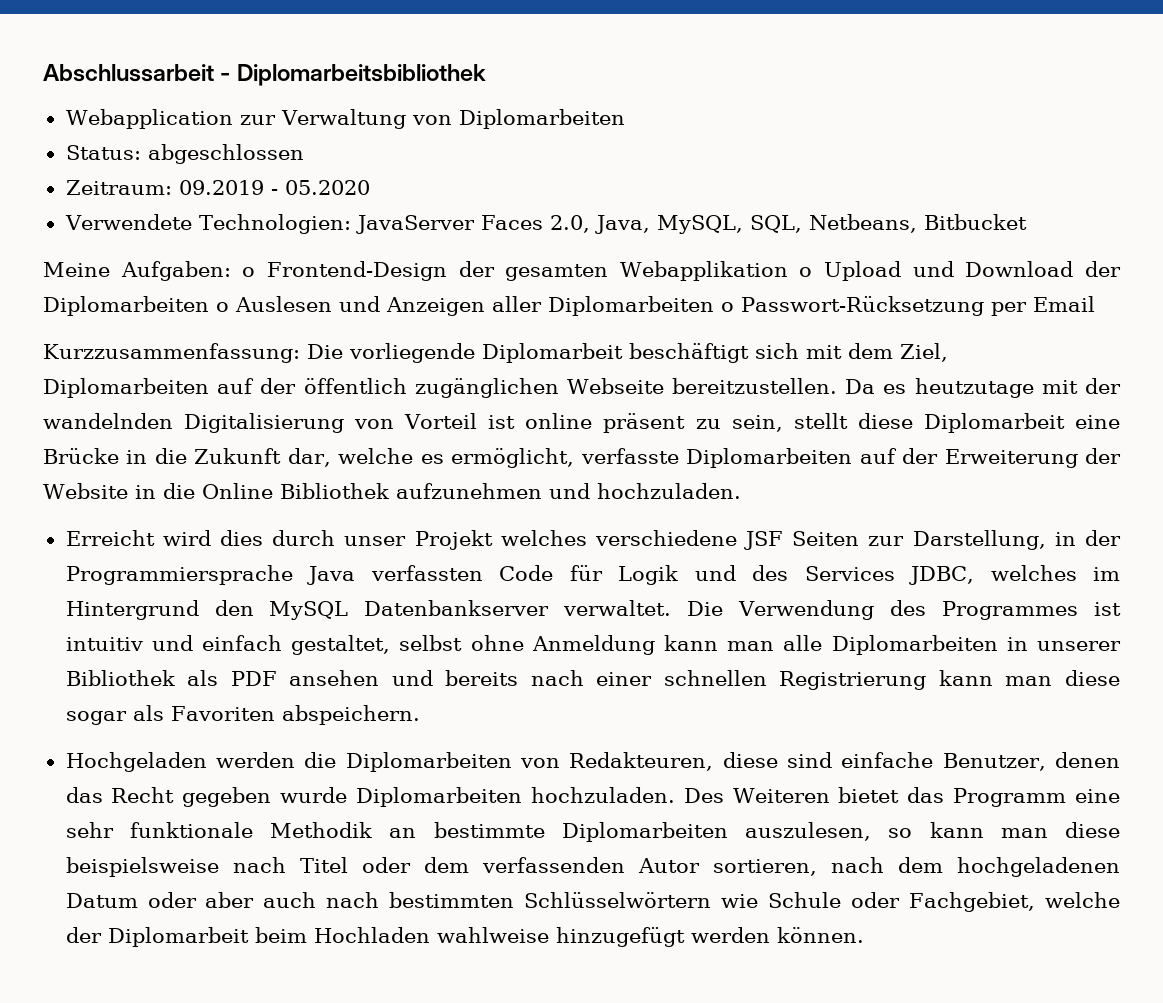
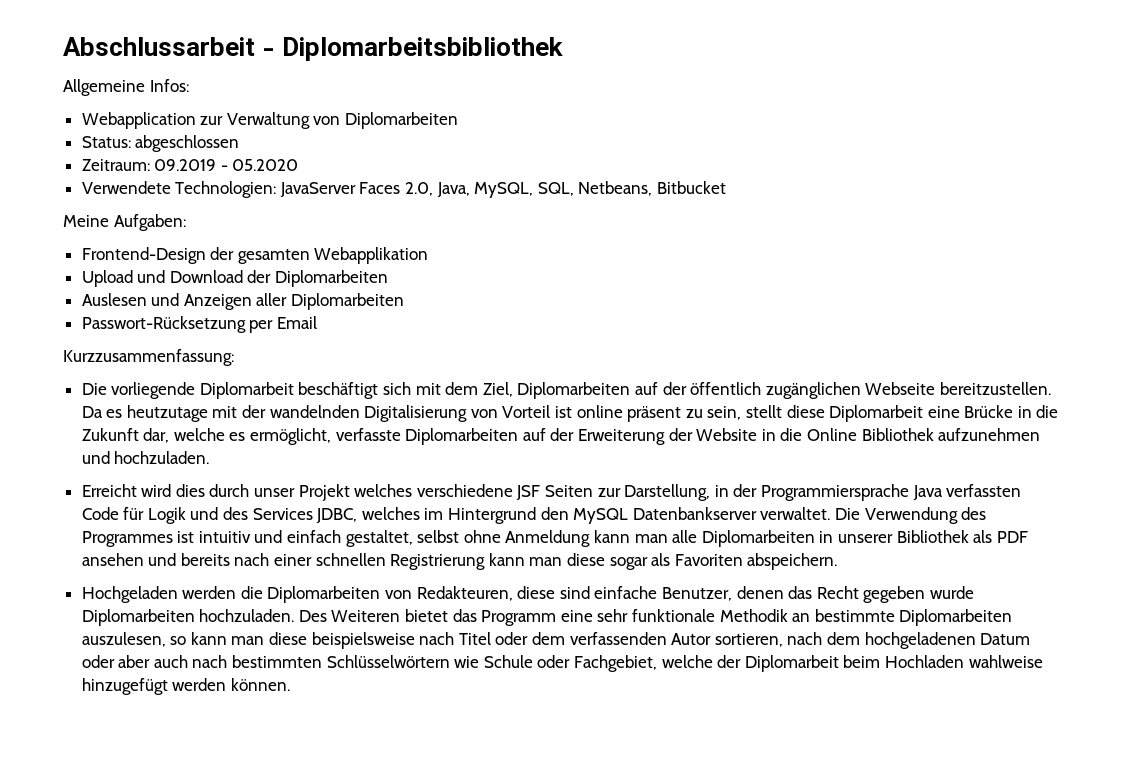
(486, 75) none -> [63,79,189,96] // Allgemeine Infos:
[242,267,256,277] o -> (186, 222) //
[799,267,813,277] o -> (429, 255) //
[216,302,229,312] o -> (389, 278) //
[721,302,734,312] o -> (405, 301) //
(300, 353) none -> (234, 357) //

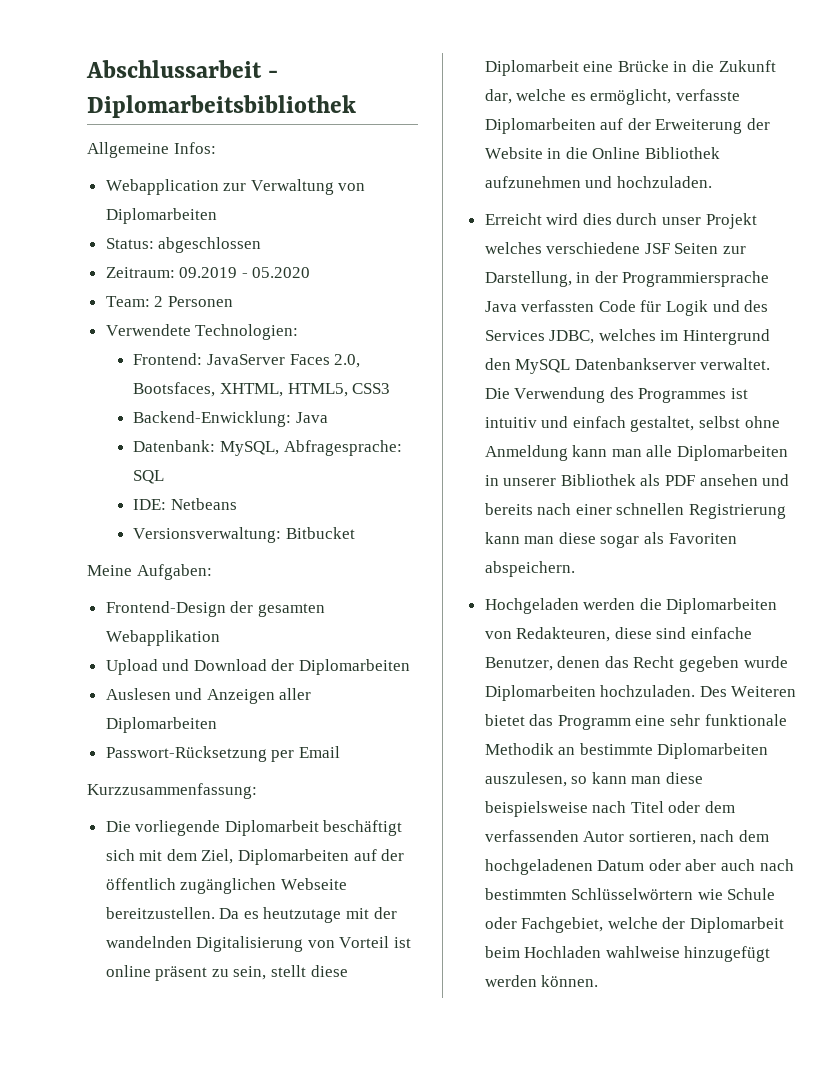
(299, 165) none -> [105,296,233,307] // Team: 2 Personen
(277, 189) none -> [133,353,203,365] // Frontend:
[436,181,653,198] Java, MySQL, SQL, Netbeans, -> [133,382,391,397] [133,411,328,427] [133,440,402,456] [133,470,165,484] [133,498,237,510] [133,527,282,543] Bootsfaces, XHTML, HTML5, CSS3 // Backend-Enwicklung: Java // Datenbank: MySQL, Abfragesprache: SQL // IDE: Netbeans // Versionsverwaltung:

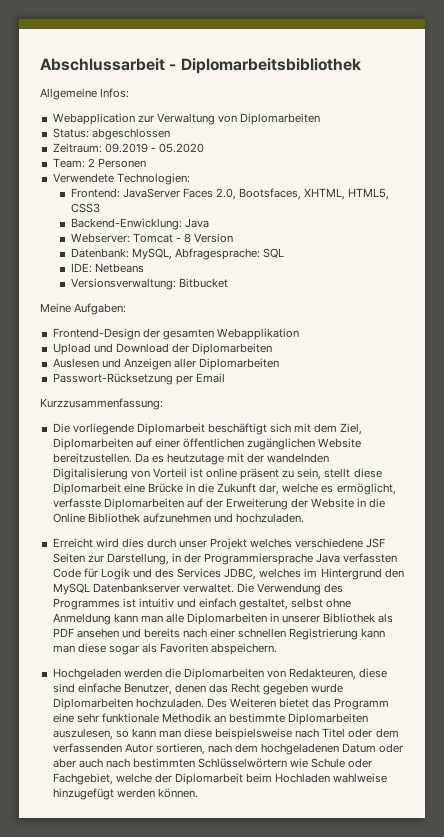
(328, 417) none -> [70,233,234,243] // Webserver: Tomcat - 8 Version
[381,849,405,861] [105,878,347,894] der öffentlich zugänglichen Webseite -> [154,438,362,450] einer öffentlichen zugänglichen Website

